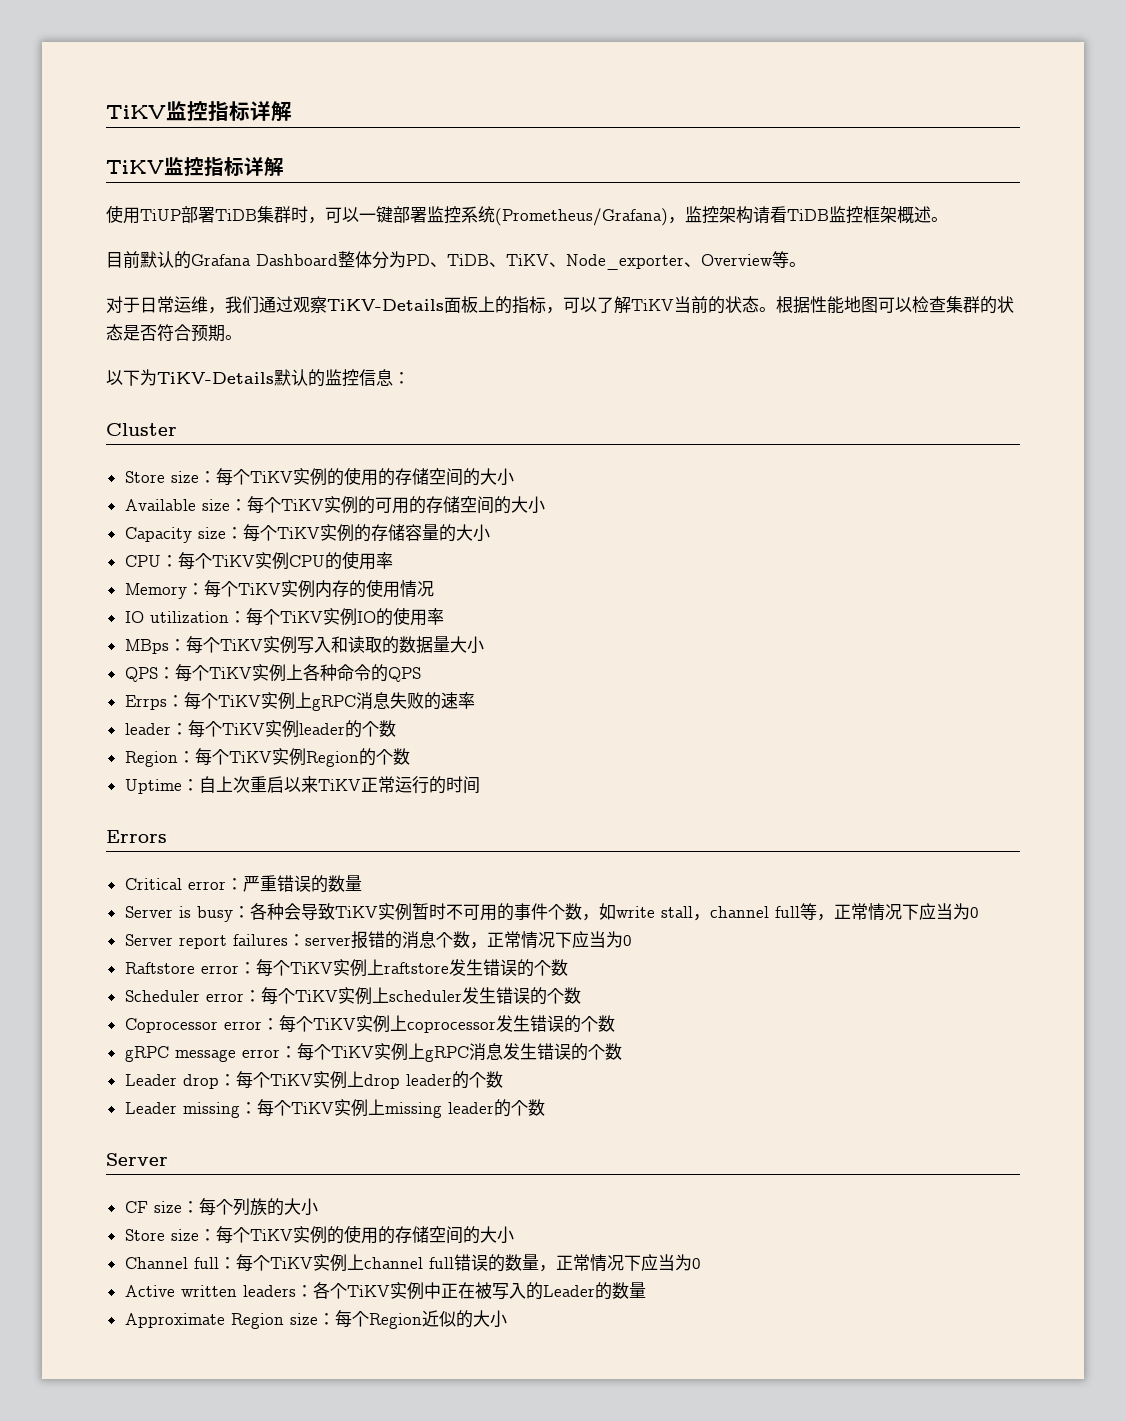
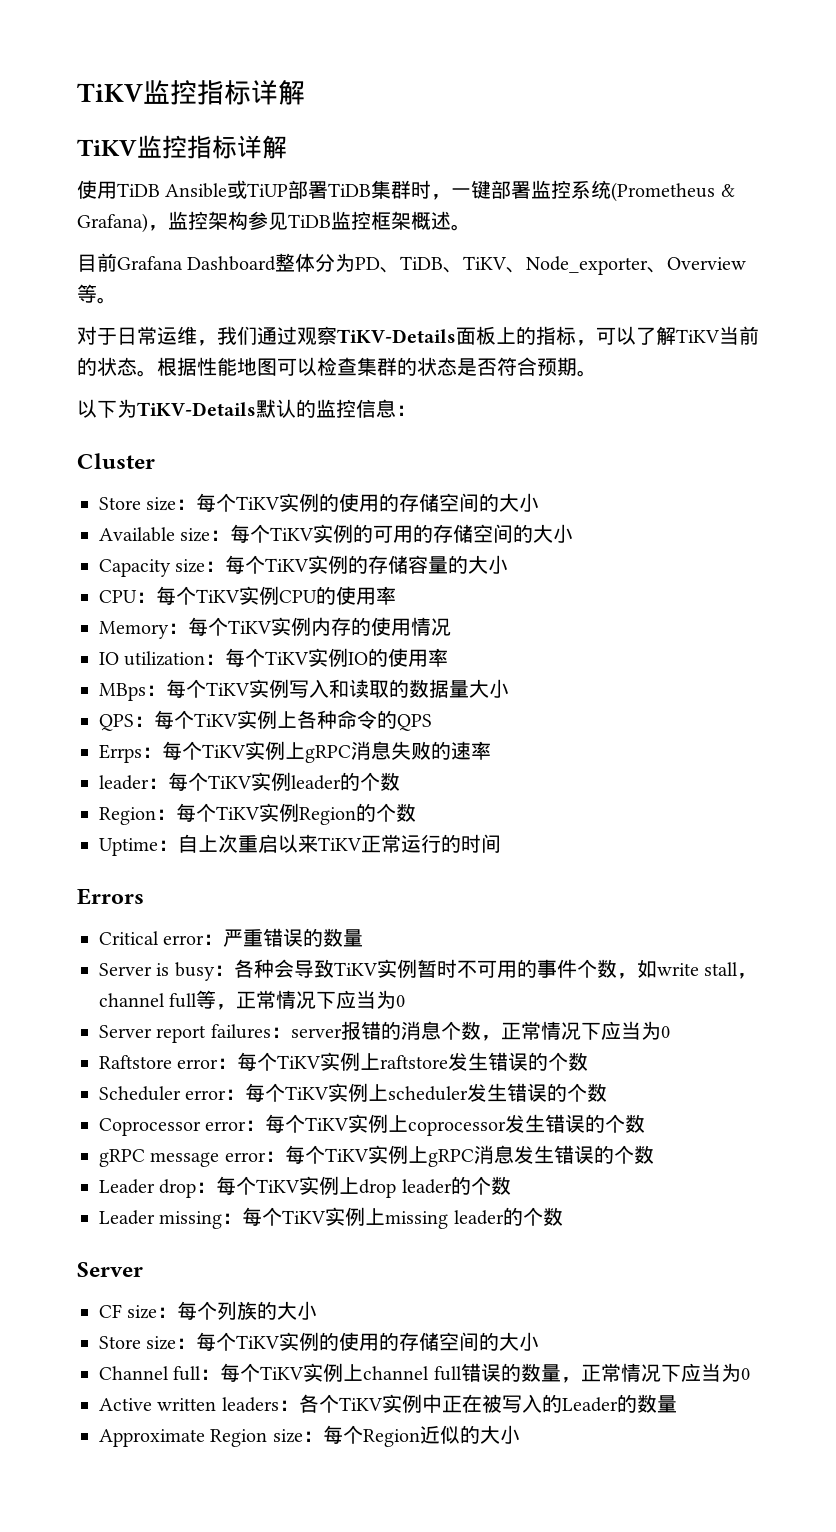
(140, 215) none -> [117,180,248,199] TiDB Ansible或
[325,207,359,223] 可以 -> (452, 197) none
[495,208,668,226] (Prometheus/Grafana) -> [611,182,735,202] [77,213,148,233] (Prometheus & Grafana)
[753,206,787,224] 请看 -> [248,211,288,230] 参见
[140,251,191,269] 默认的 -> (117, 262) none

